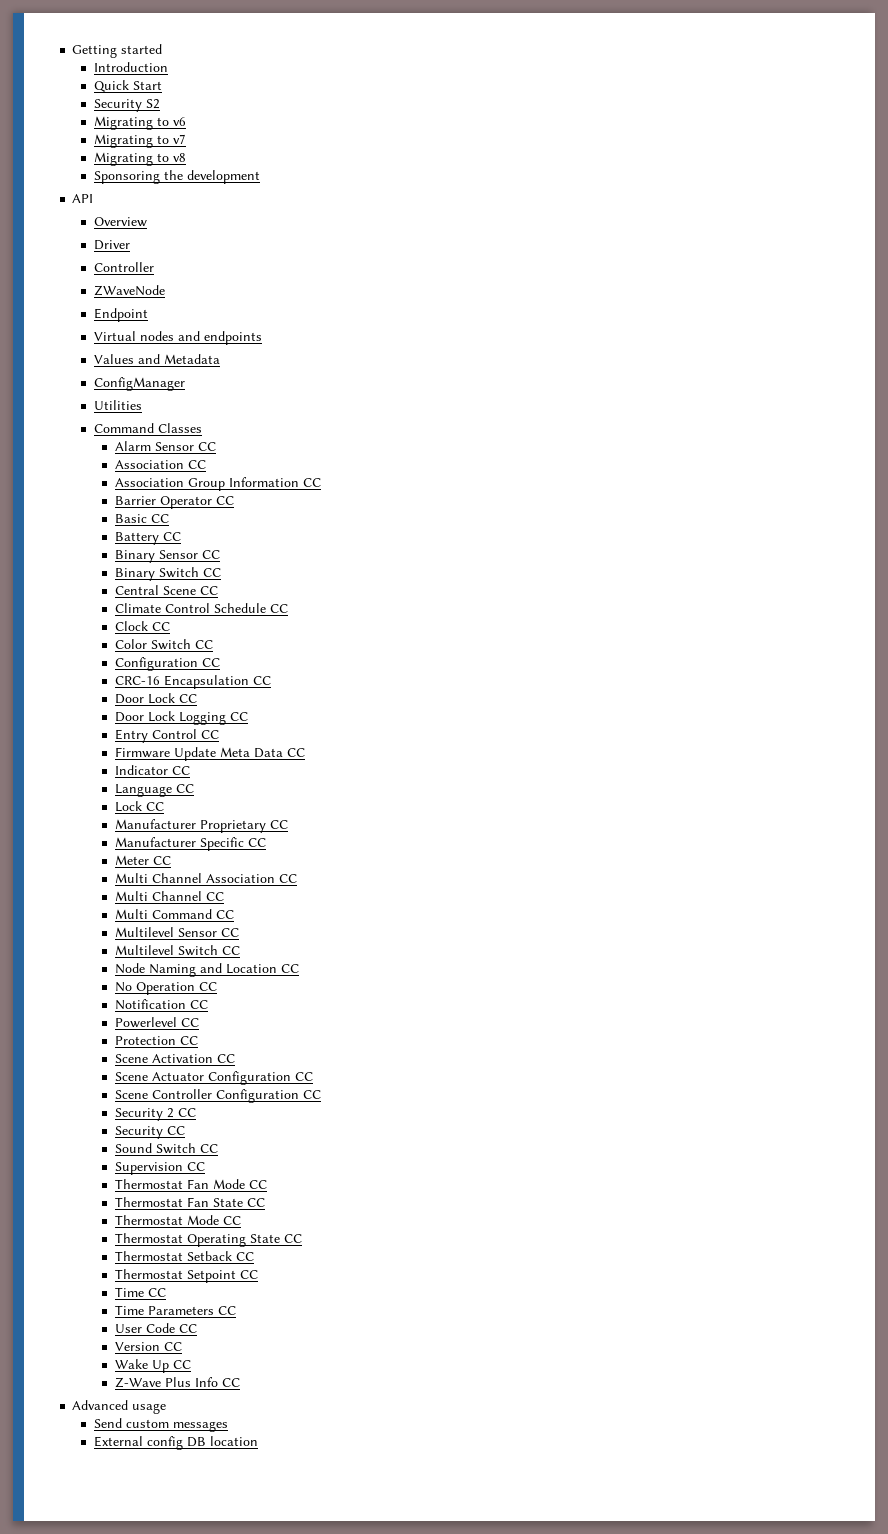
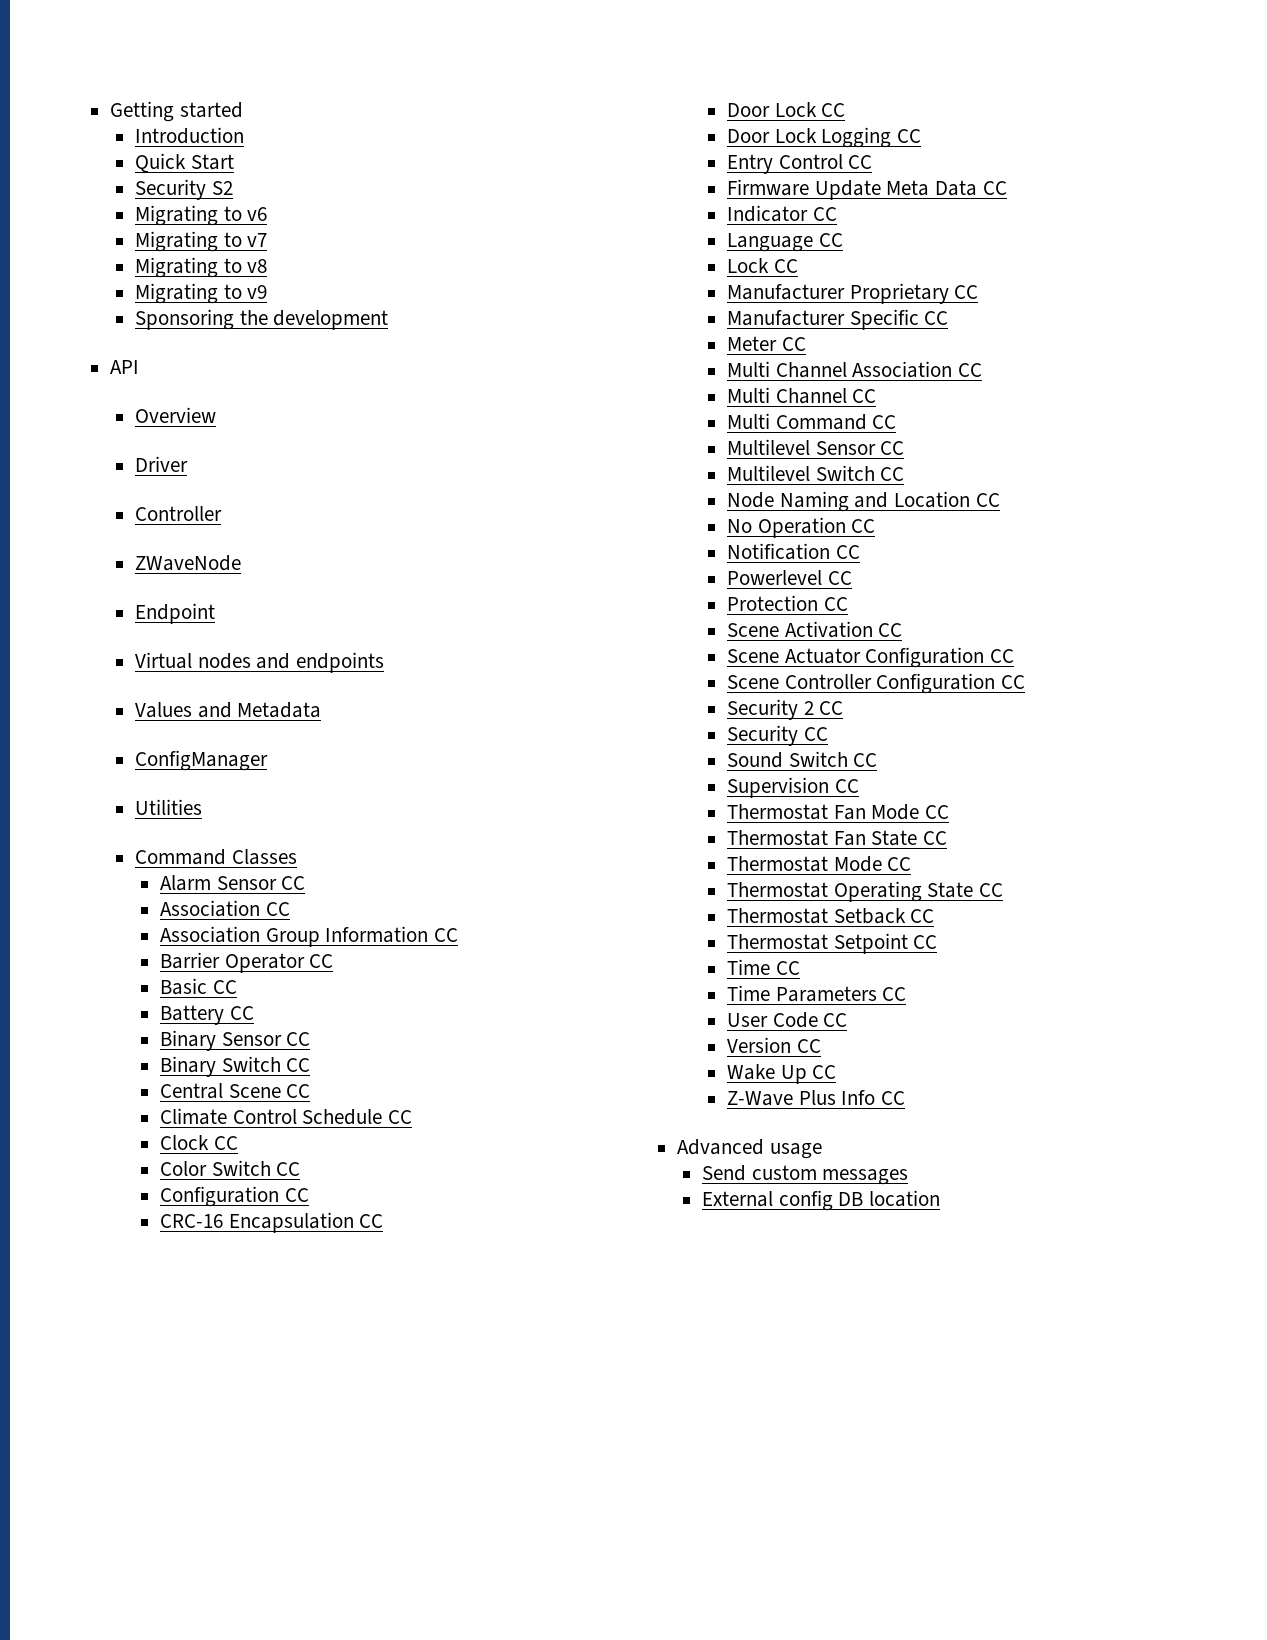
(186, 157) none -> [135,283,268,304] // Migrating to v9

